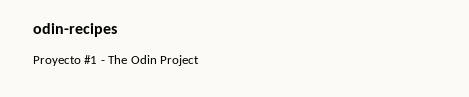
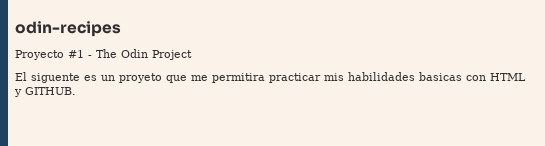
(199, 60) none -> [15,72,526,83] [14,87,76,97] // El siguente es un proyeto que me permitira practicar mis habilidades basicas con HTML y GITHUB.

